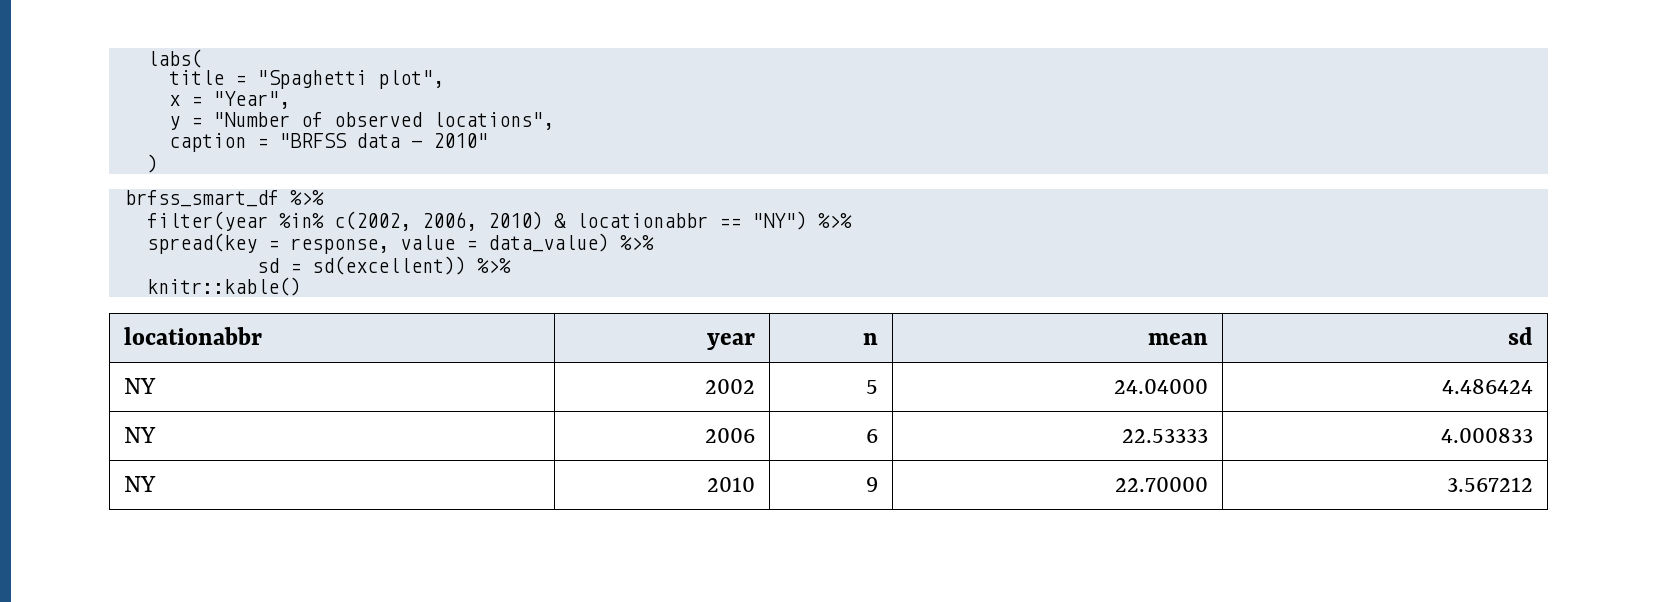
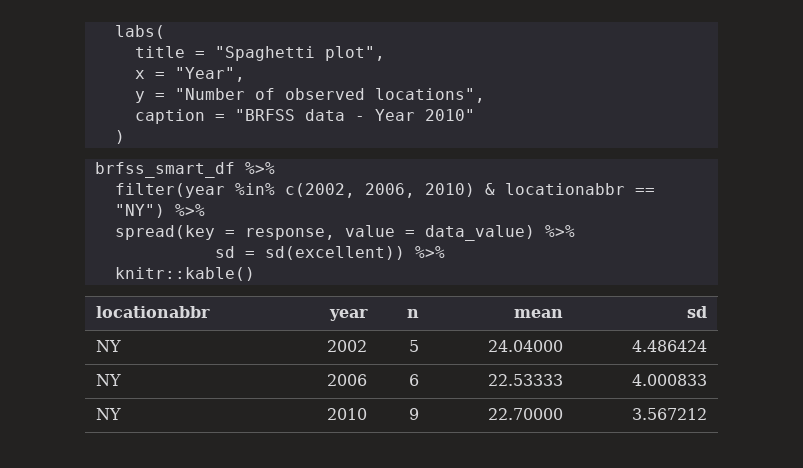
(422, 144) none -> [374,109,415,121] Year

